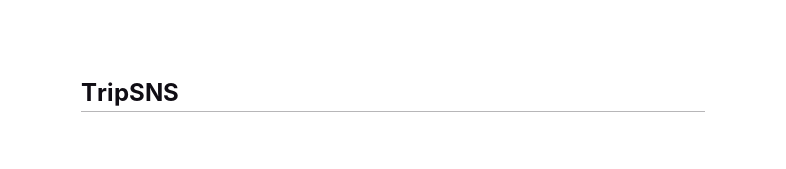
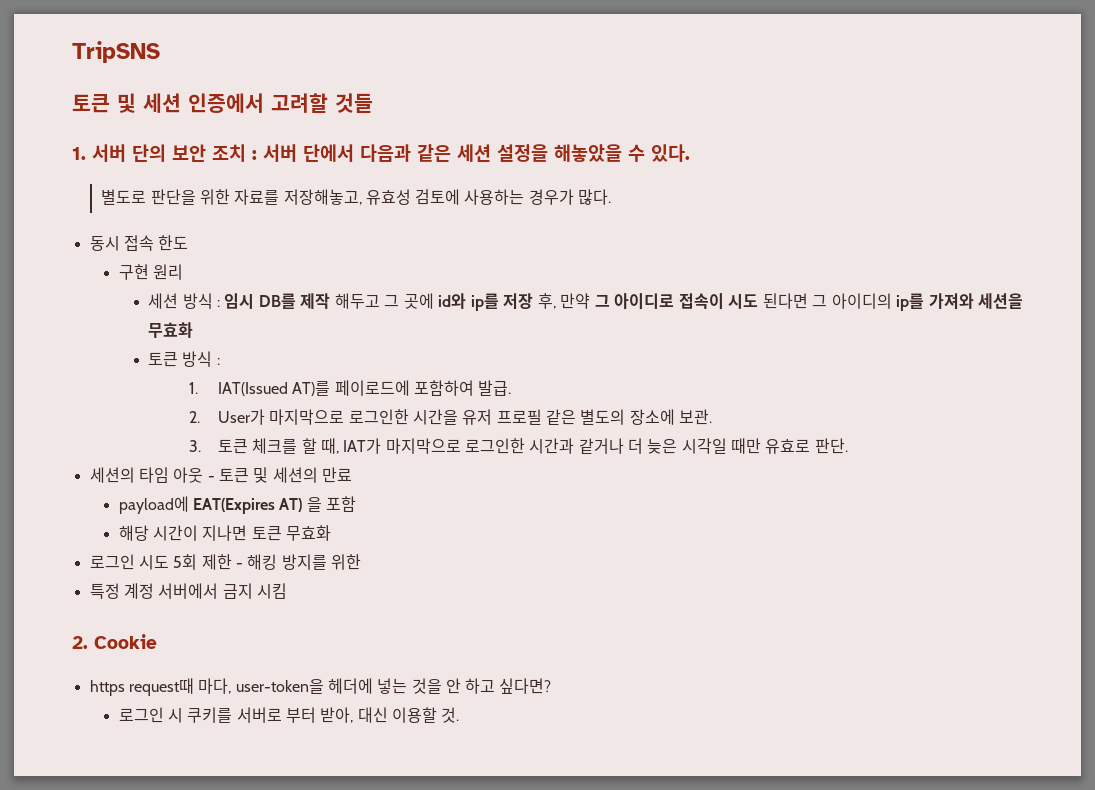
(179, 94) none -> [72,93,373,113] [72,144,690,162] [101,189,612,205] [89,235,189,251] [118,264,184,280] [148,293,1024,311] [148,322,194,338] [148,351,220,367] [188,380,512,396] [188,409,713,425] [188,438,848,454] [89,467,352,483] [118,496,357,514] [118,525,332,541] [89,554,361,570] [89,583,287,599] [72,634,157,649] [89,678,552,696] [118,707,460,723] // 토큰 및 세션 인증에서 고려할 것들 // 1. 서버 단의 보안 조치 : 서버 단에서 다음과 같은 세션 설정을 해놓았을 수 있다. // 별도로 판단을 위한 자료를 저장해놓고, 유효성 검토에 사용하는 경우가 많다. // 동시 접속 한도 // 구현 원리 // 세션 방식 : 임시 DB를 제작 해두고 그 곳에 id와 ip를 저장 후, 만약 그 아이디로 접속이 시도 된다면 그 아이디의 ip를 가져와 세션을 무효화 // 토큰 방식 : // 1. IAT(Issued AT)를 페이로드에 포함하여 발급. // 2. User가 마지막으로 로그인한 시간을 유저 프로필 같은 별도의 장소에 보관. // 3. 토큰 체크를 할 때, IAT가 마지막으로 로그인한 시간과 같거나 더 늦은 시각일 때만 유효로 판단. // 세션의 타임 아웃 - 토큰 및 세션의 만료 // payload에 EAT(Expires AT) 을 포함 // 해당 시간이 지나면 토큰 무효화 // 로그인 시도 5회 제한 - 해킹 방지를 위한 // 특정 계정 서버에서 금지 시킴 // 2. Cookie // https request때 마다, user-token을 헤더에 넣는 것을 안 하고 싶다면? // 로그인 시 쿠키를 서버로 부터 받아, 대신 이용할 것.

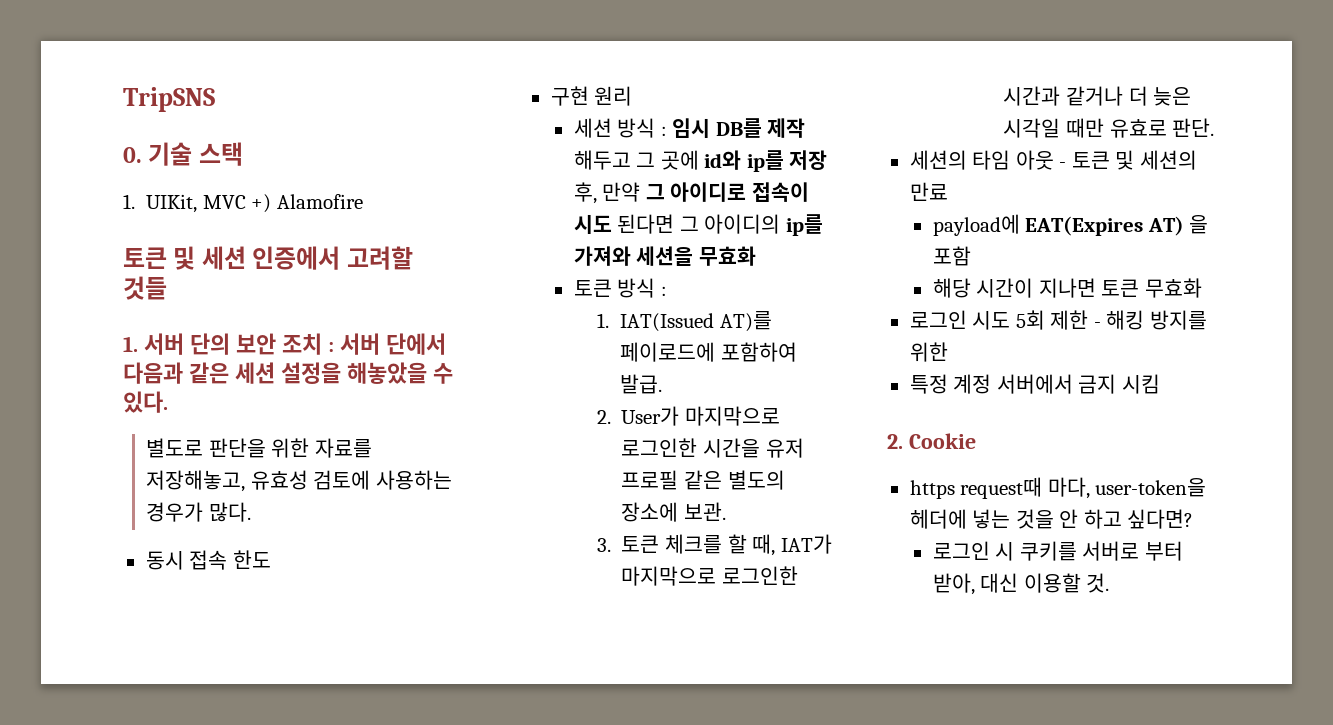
(160, 52) none -> [123,142,243,166] [123,194,363,213] // 0. 기술 스택 // 1. UIKit, MVC +) Alamofire

